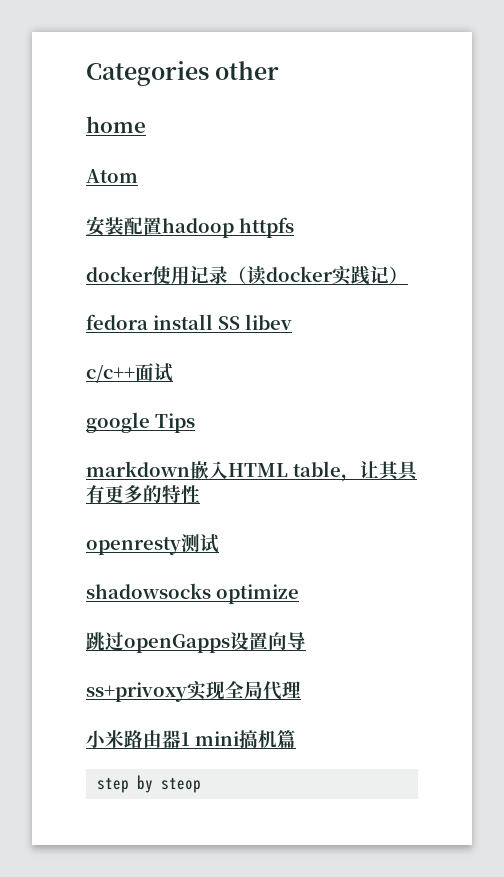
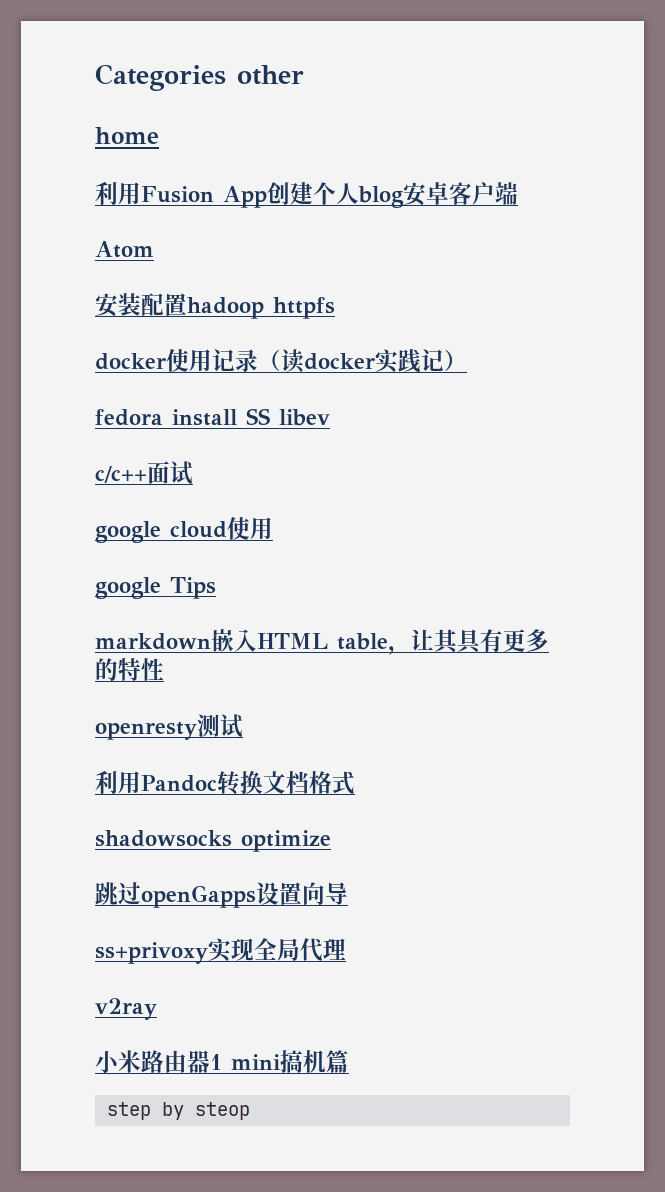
(146, 124) none -> [95,181,518,208] // 利用Fusion App创建个人blog安卓客户端
(173, 372) none -> [95,517,273,543] // google cloud使用
(219, 543) none -> [95,770,355,795] // 利用Pandoc转换文档格式
(301, 689) none -> [95,998,157,1020] // v2ray

